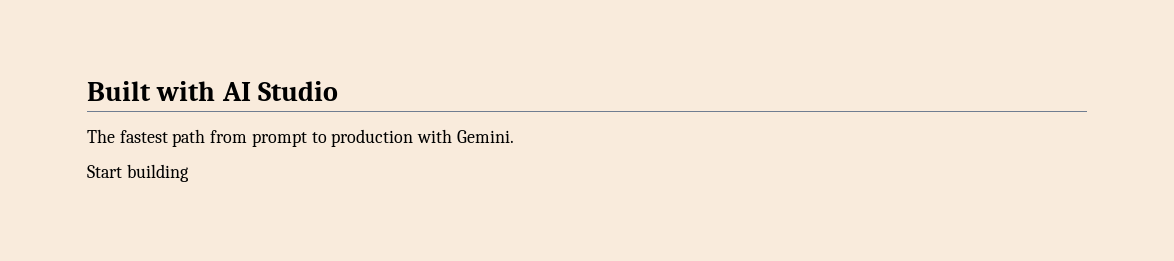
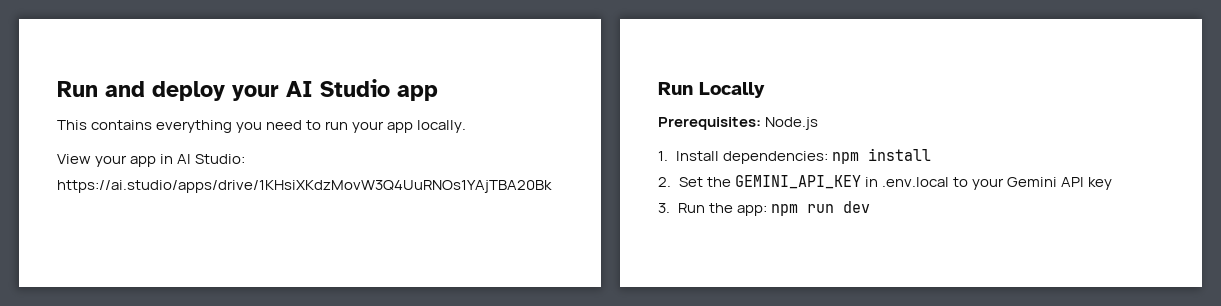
[87,81,339,101] [87,129,514,147] [87,164,189,182] Built with AI Studio // The fastest path from prompt to production with Gemini. // Start building -> [57,79,438,101] [57,120,467,133] [57,154,246,167] [57,180,552,193] [658,82,765,98] [658,117,819,130] [658,148,932,164] [658,175,1112,190] [658,201,870,216] Run and deploy your AI Studio app // This contains everything you need to run your app locally. // View your app in AI Studio: https://ai.studio/apps/drive/1KHsiXKdzMovW3Q4UuRNOs1YAjTBA20Bk // Run Locally // Prerequisites: Node.js // 1. Install dependencies: npm install // 2. Set the GEMINI_API_KEY in .env.local to your Gemini API key // 3. Run the app: npm run dev

